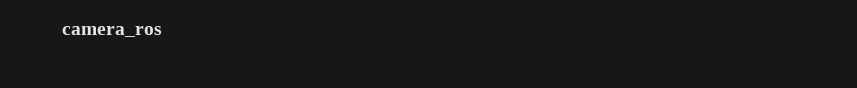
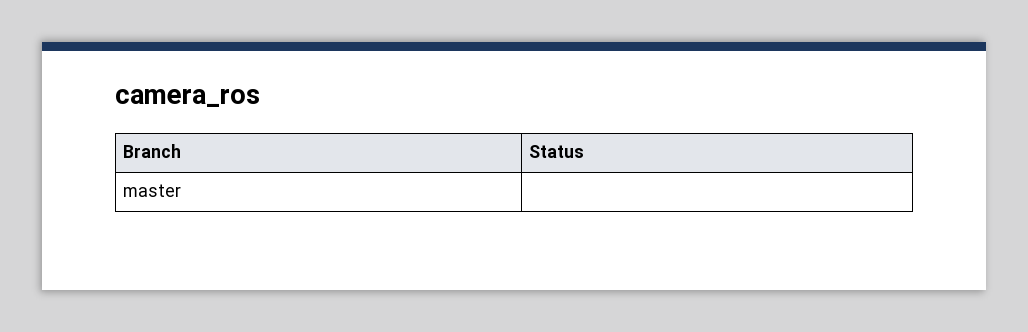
(162, 31) none -> [123,144,182,158] [529,145,585,158] [123,184,182,197] // Branch | Status // master |

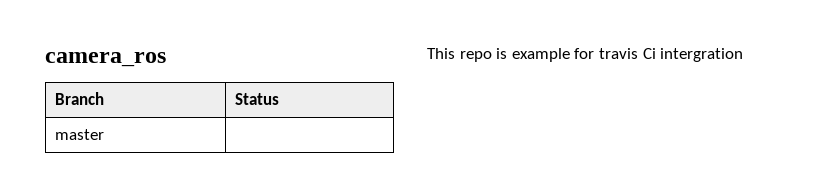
(182, 190) none -> [427,48,744,62] // This repo is example for travis Ci intergration

